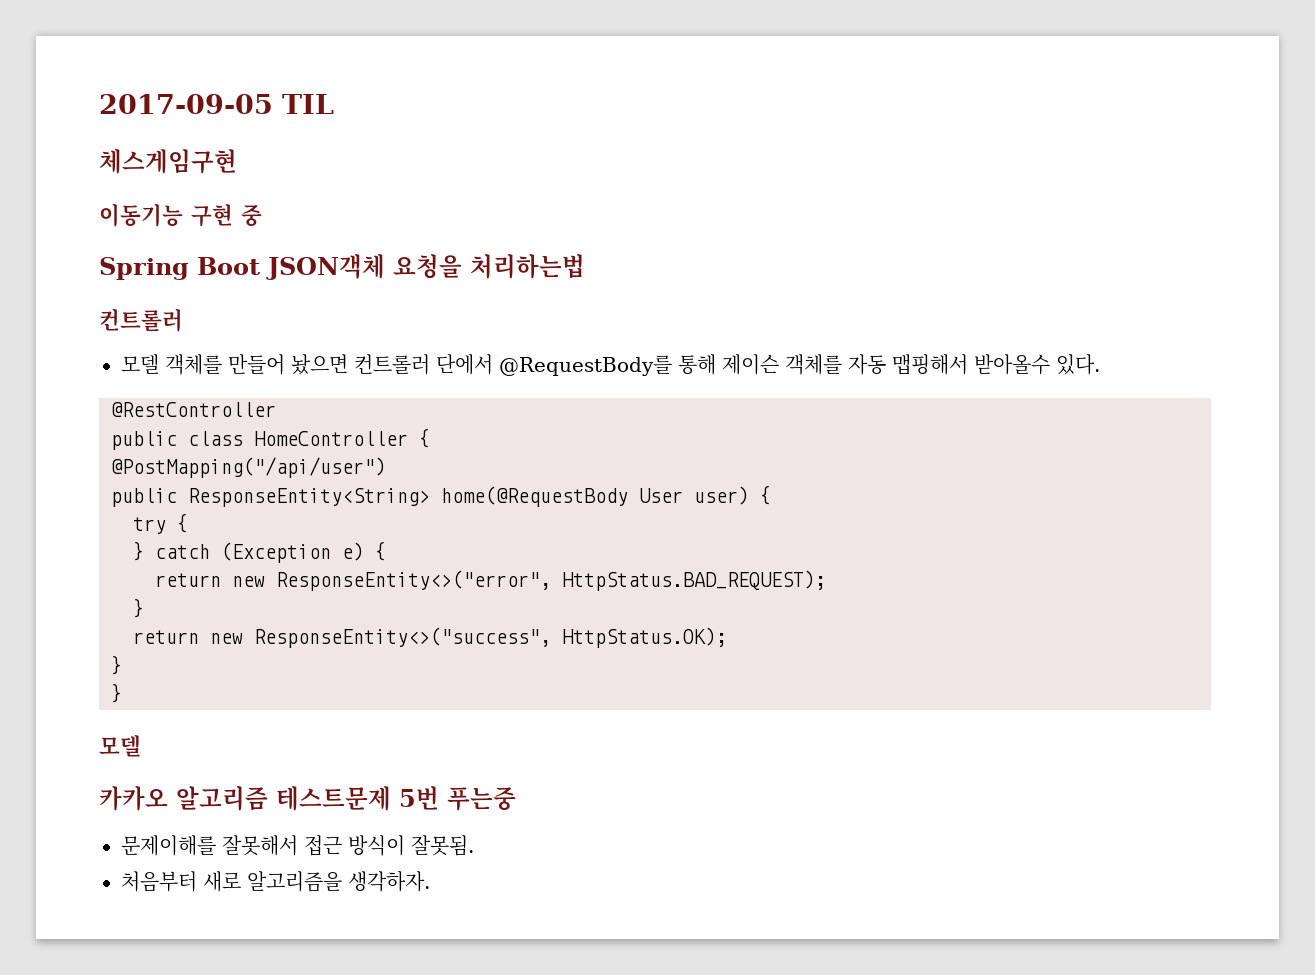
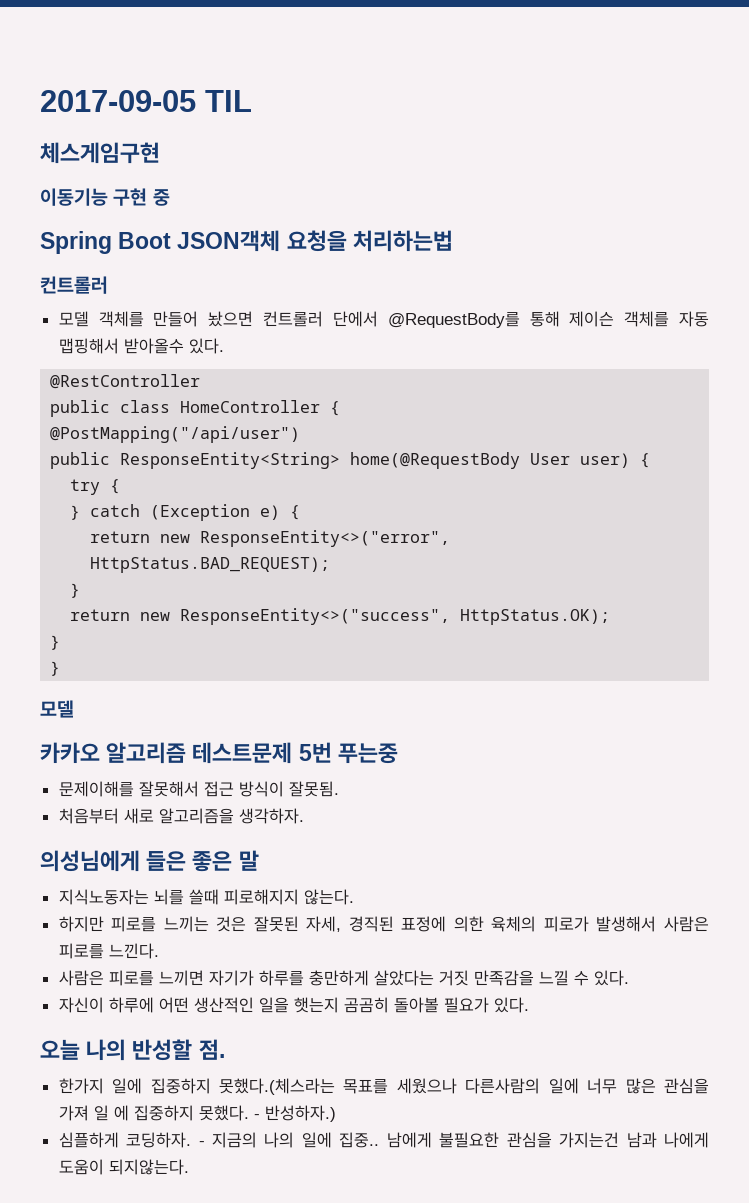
(430, 881) none -> [40,850,259,872] [58,889,354,905] [58,916,709,932] [58,943,159,959] [58,970,629,986] [58,997,529,1013] [40,1039,225,1061] [58,1078,709,1095] [58,1105,336,1122] [58,1132,709,1148] [58,1159,189,1175] // 의성님에게 들은 좋은 말 // 지식노동자는 뇌를 쓸때 피로해지지 않는다. // 하지만 피로를 느끼는 것은 잘못된 자세, 경직된 표정에 의한 육체의 피로가 발생해서 사람은 피로를 느낀다. // 사람은 피로를 느끼면 자기가 하루를 충만하게 살았다는 거짓 만족감을 느낄 수 있다. // 자신이 하루에 어떤 생산적인 일을 햇는지 곰곰히 돌아볼 필요가 있다. // 오늘 나의 반성할 점. // 한가지 일에 집중하지 못했다.(체스라는 목표를 세웠으나 다른사람의 일에 너무 많은 관심을 가져 일 에 집중하지 못했다. - 반성하자.) // 심플하게 코딩하자. - 지금의 나의 일에 집중.. 남에게 불필요한 관심을 가지는건 남과 나에게 도움이 되지않는다.

